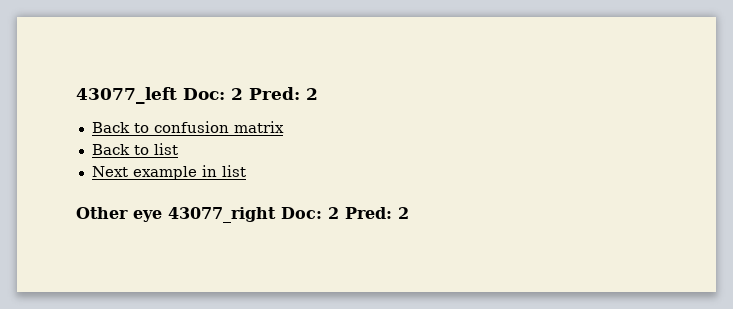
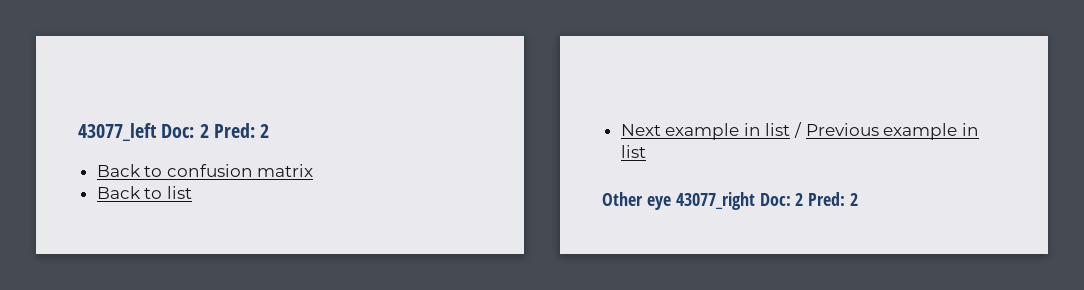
(246, 171) none -> [794,122,979,140] [620,145,646,158] / Previous example in list

